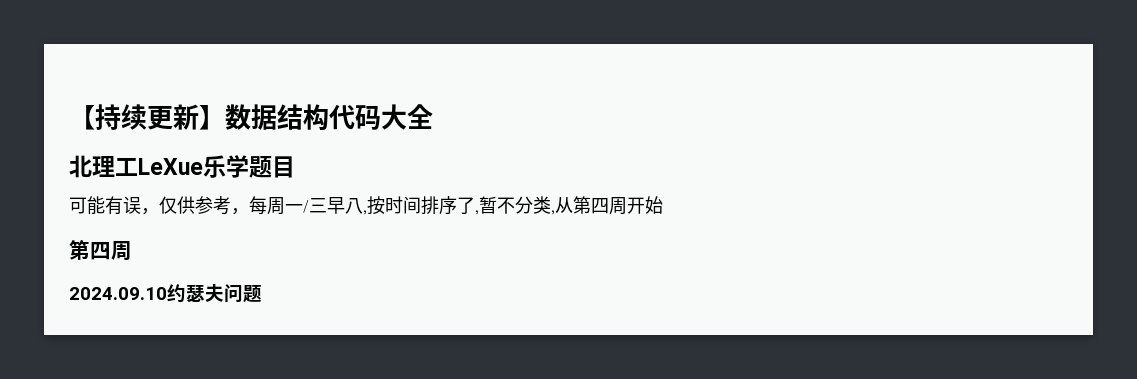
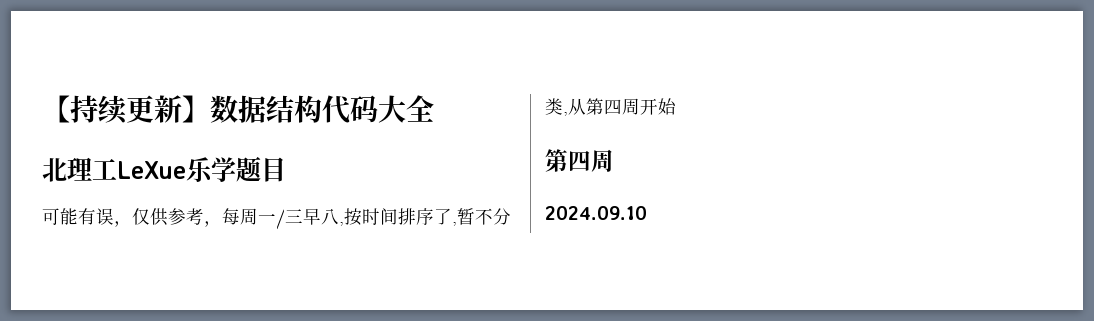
[167,284,262,303] 约瑟夫问题 -> (647, 213) none

